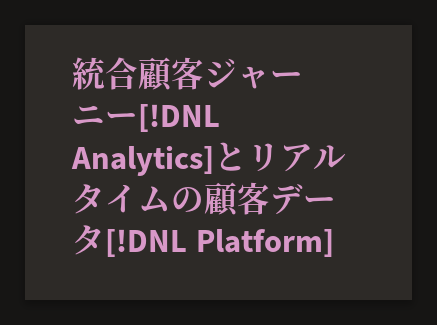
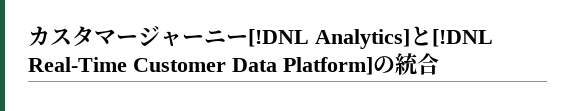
[72,57,204,92] 統合顧客 -> [28,26,138,47] カスタマー
[247,143,346,172] [72,182,336,217] [72,225,334,257] リアルタイムの顧客データ[!DNL Platform] -> [432,29,493,47] [28,53,439,75] [!DNL Real-Time Customer Data Platform]の統合

